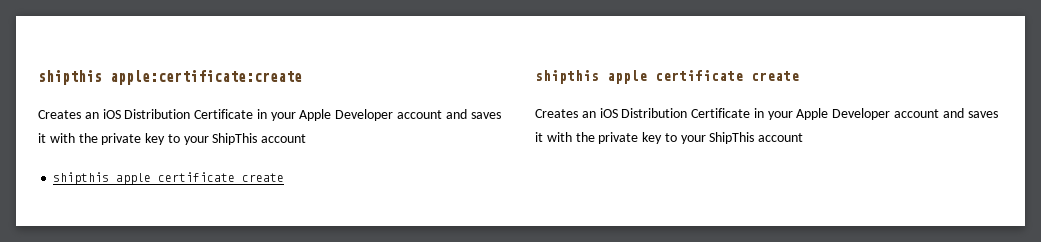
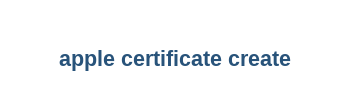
[38,70,302,85] [38,109,501,121] [38,133,307,145] [53,172,285,185] [535,70,799,84] [535,108,998,120] [535,132,804,144] shipthis apple:certificate:create // Creates an iOS Distribution Certificate in your Apple Developer account and saves it with the private key to your ShipThis account // shipthis apple certificate create // shipthis apple certificate create // Creates an iOS Distribution Certificate in your Apple Developer account and saves it with the private key to your ShipThis account -> [59,50,291,71] apple certificate create

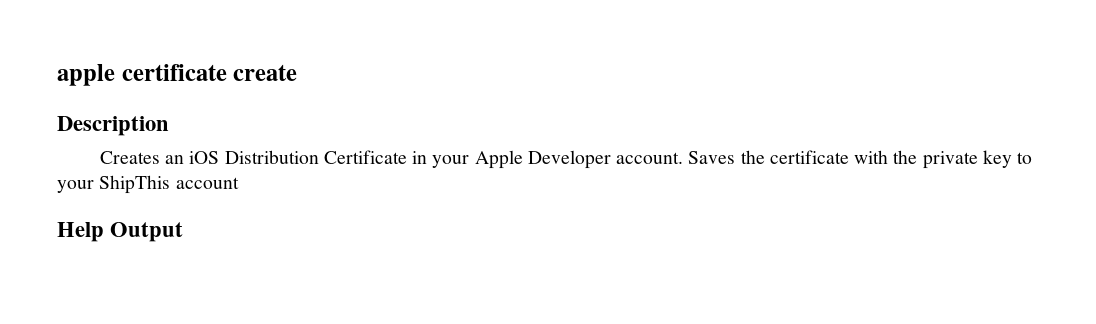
(291, 58) none -> [57,116,169,136] [99,150,1033,169] [57,175,239,194] [57,222,184,242] // Description // Creates an iOS Distribution Certificate in your Apple Developer account. Saves the certificate with the private key to your ShipThis account // Help Output

